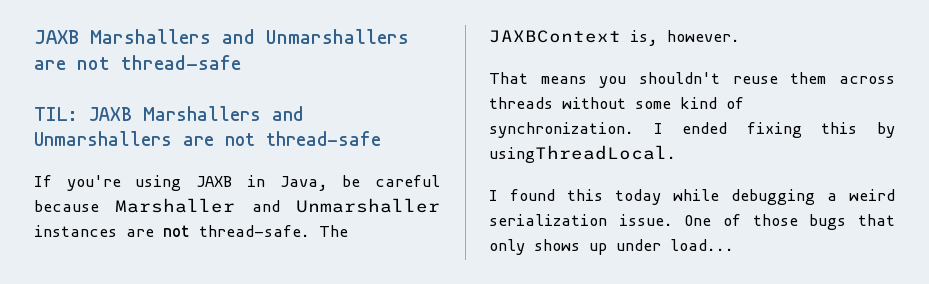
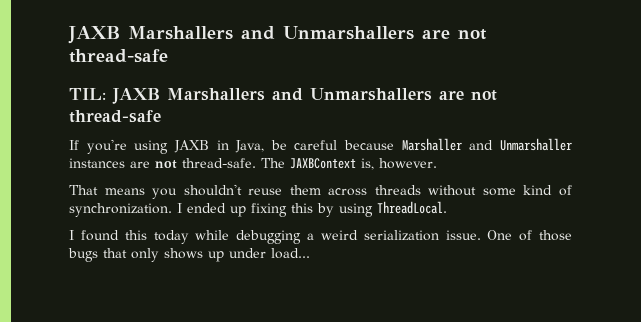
(728, 128) none -> [230,206,246,217] up
[489,145,676,163] usingThreadLocal. -> [339,201,447,217] using ThreadLocal.

